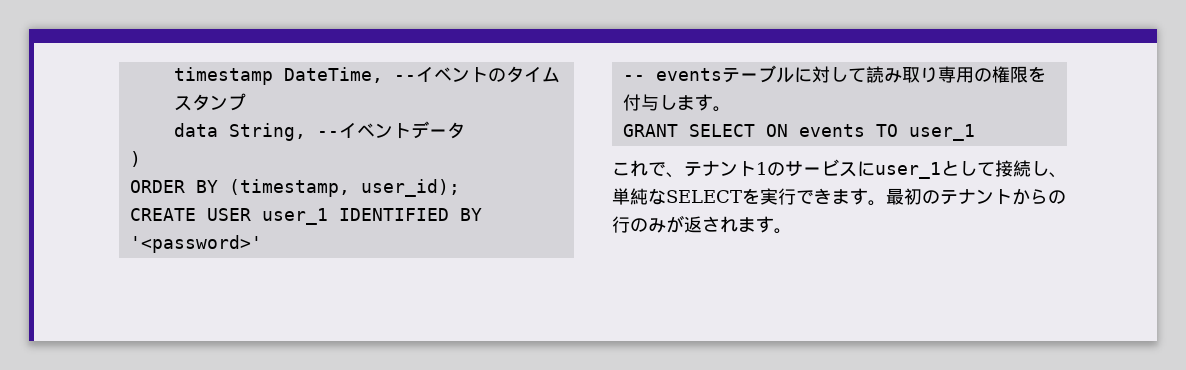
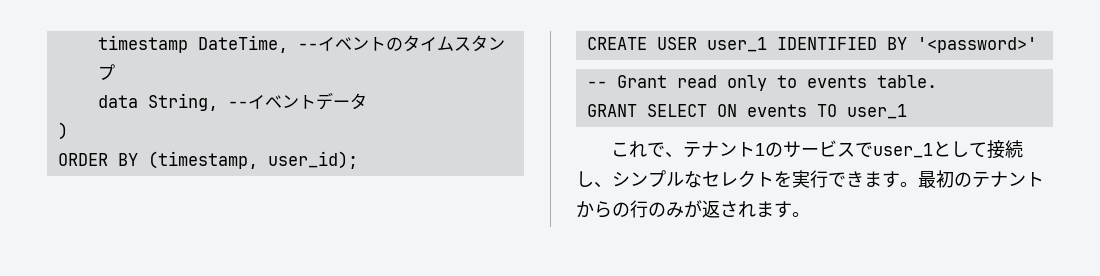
[655,65,1046,83] [622,94,731,112] eventsテーブルに対して読み取り専用の権限を付与します。 -> [616,75,937,91] Grant read only to events table.
[857,161,875,177] に -> [855,142,874,157] で
[612,188,742,205] 単純なSELECT -> [612,170,774,188] シンプルなセレクト

